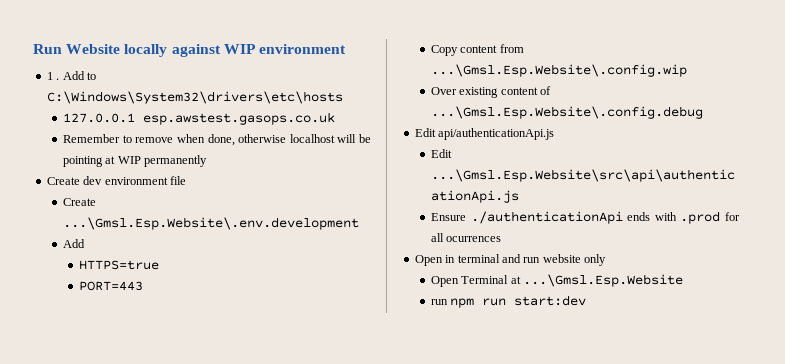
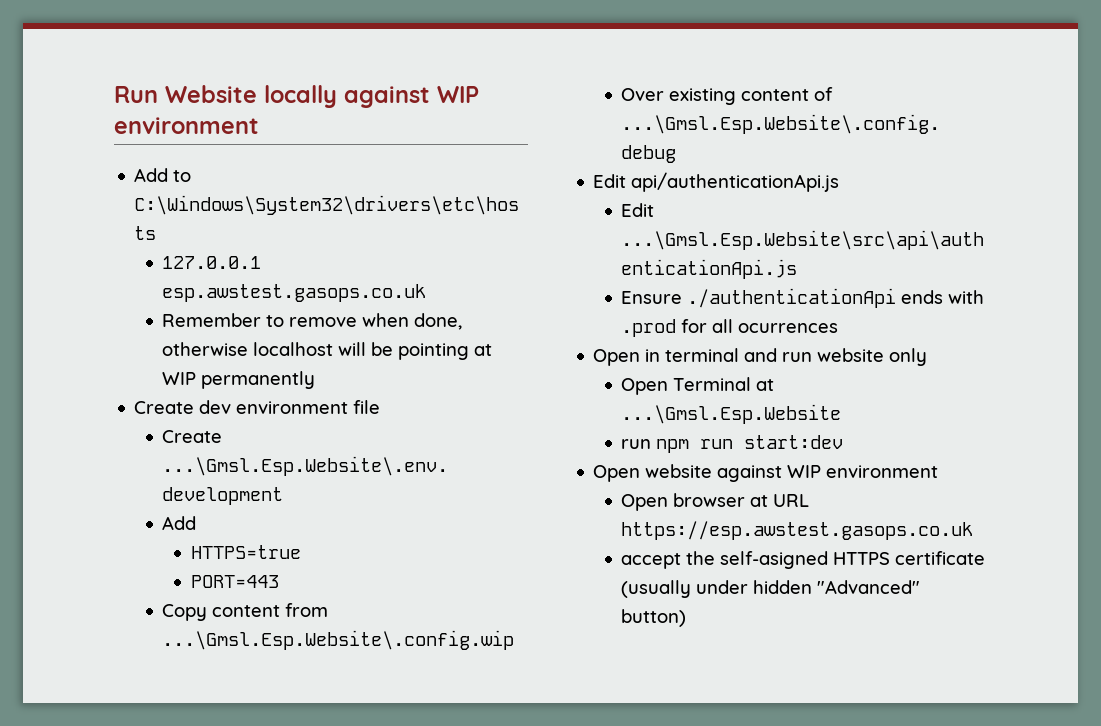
[46,72,60,80] 1 . -> (259, 125) none
(587, 300) none -> [593,464,939,482] [621,493,810,511] [621,521,974,540] [621,551,986,569] [621,580,921,598] [621,609,687,627] // Open website against WIP environment // Open browser at URL https://esp.awstest.gasops.co.uk // accept the self-asigned HTTPS certificate (usually under hidden "Advanced" button)

